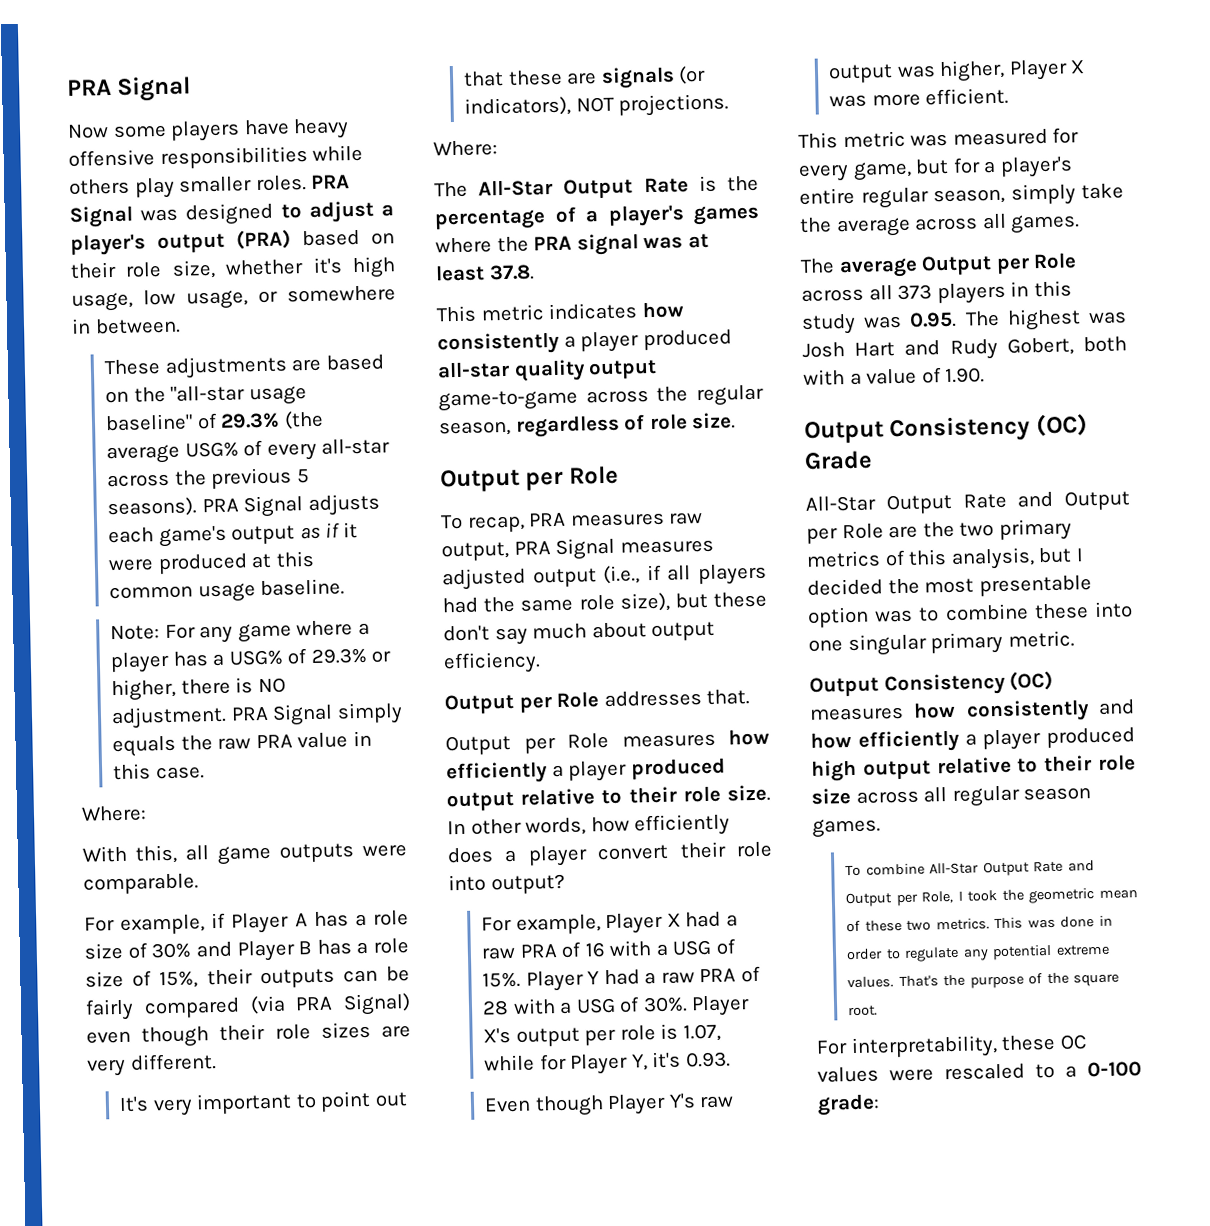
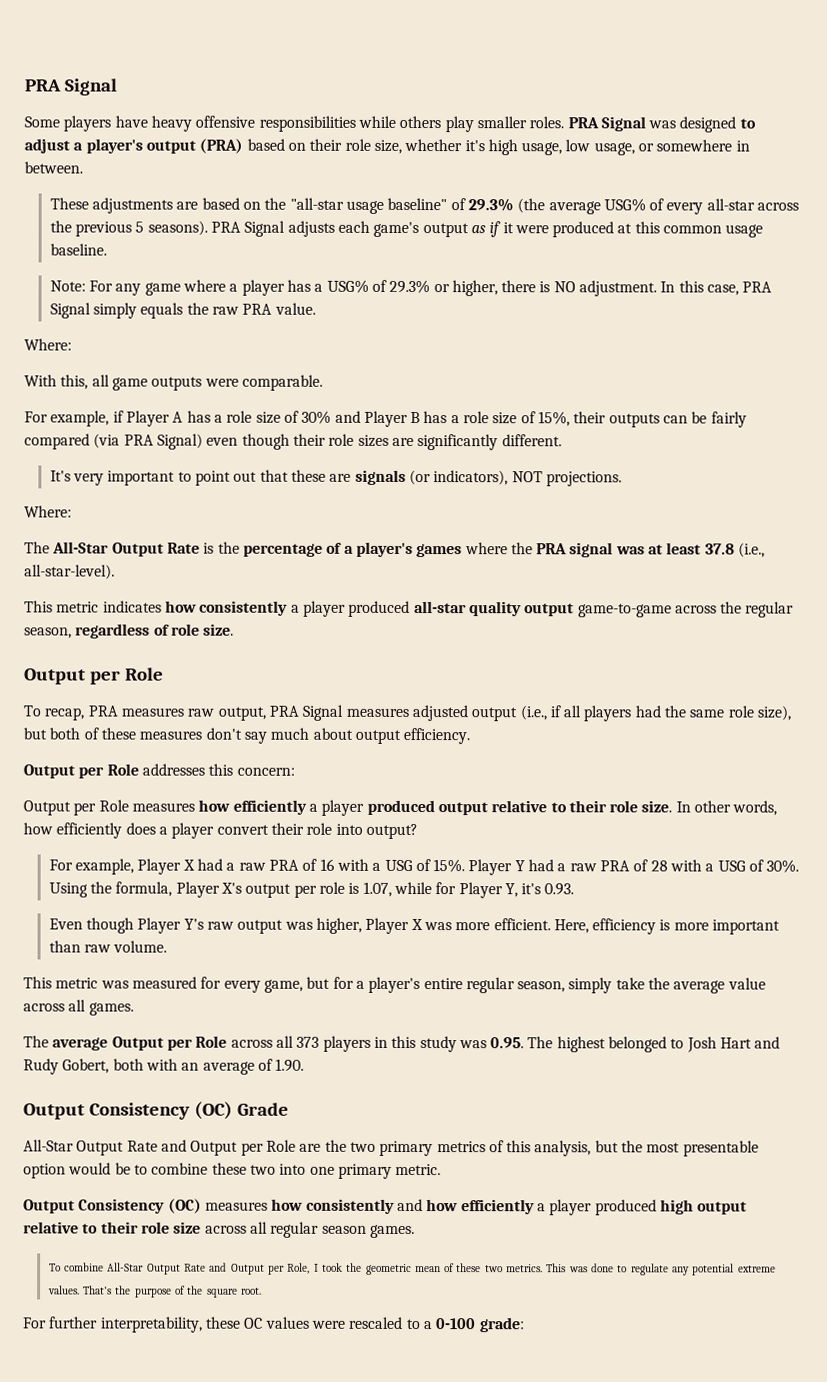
[67,124,167,139] Now some -> [24,116,60,128] Some
(228, 717) none -> [660,280,740,296] In this case,
[297,730,372,749] [112,763,205,781] value in this case. -> [274,302,316,315] value.
[87,1058,126,1077] very -> [417,434,499,451] significantly
[488,264,535,281] 37.8. -> [704,542,766,558] [24,564,115,580] 37.8 (i.e., all-star-level).
[713,591,767,608] these -> [49,727,203,740] both of these measures
[706,689,751,705] that. -> [208,763,295,776] this concern:
(688, 1004) none -> [48,881,173,898] Using the formula,
(1010, 96) none -> [553,918,781,935] [48,940,168,953] Here, efficiency is more important than raw volume.
(911, 227) none -> [727,977,766,990] value
[1088,311,1127,325] was -> [608,1036,685,1053] belonged to
[849,368,918,385] a value -> [181,1061,255,1075] an average
[1075,548,1084,562] [807,578,883,596] I decided -> (619, 1146) none
[875,609,914,623] was -> [68,1162,131,1175] would be
(1089, 611) none -> [249,1164,276,1175] two
[847,633,927,657] singular -> (335, 1170) none
[1098,915,1113,926] [846,948,884,961] in order -> (615, 1268) none
(848, 1047) none -> [48,1316,99,1329] further

